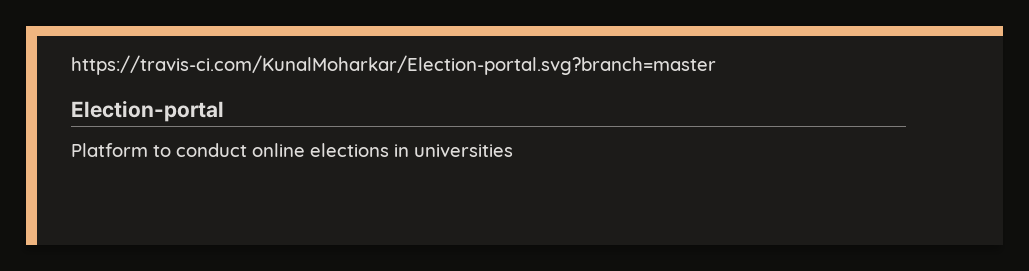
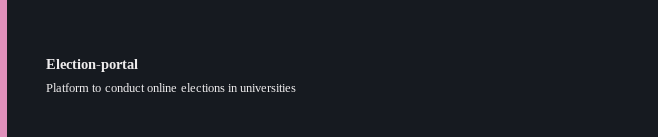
[71,55,716,75] https://travis-ci.com/KunalMoharkar/Election-portal.svg?branch=master // -> (46, 65) none

